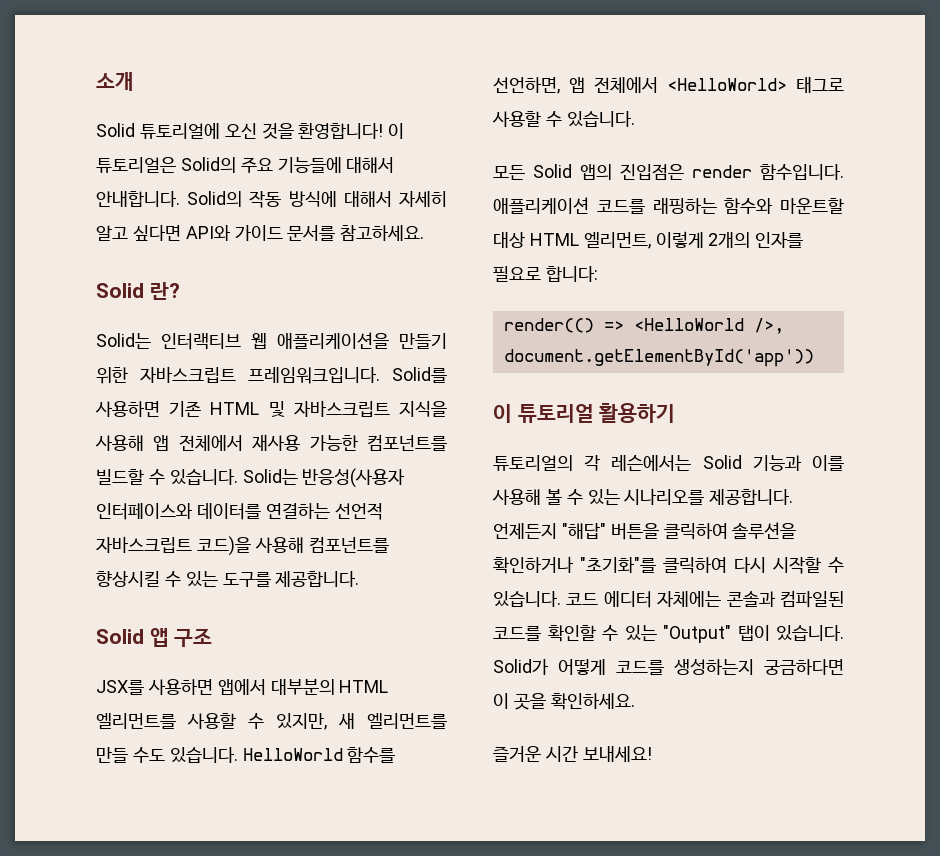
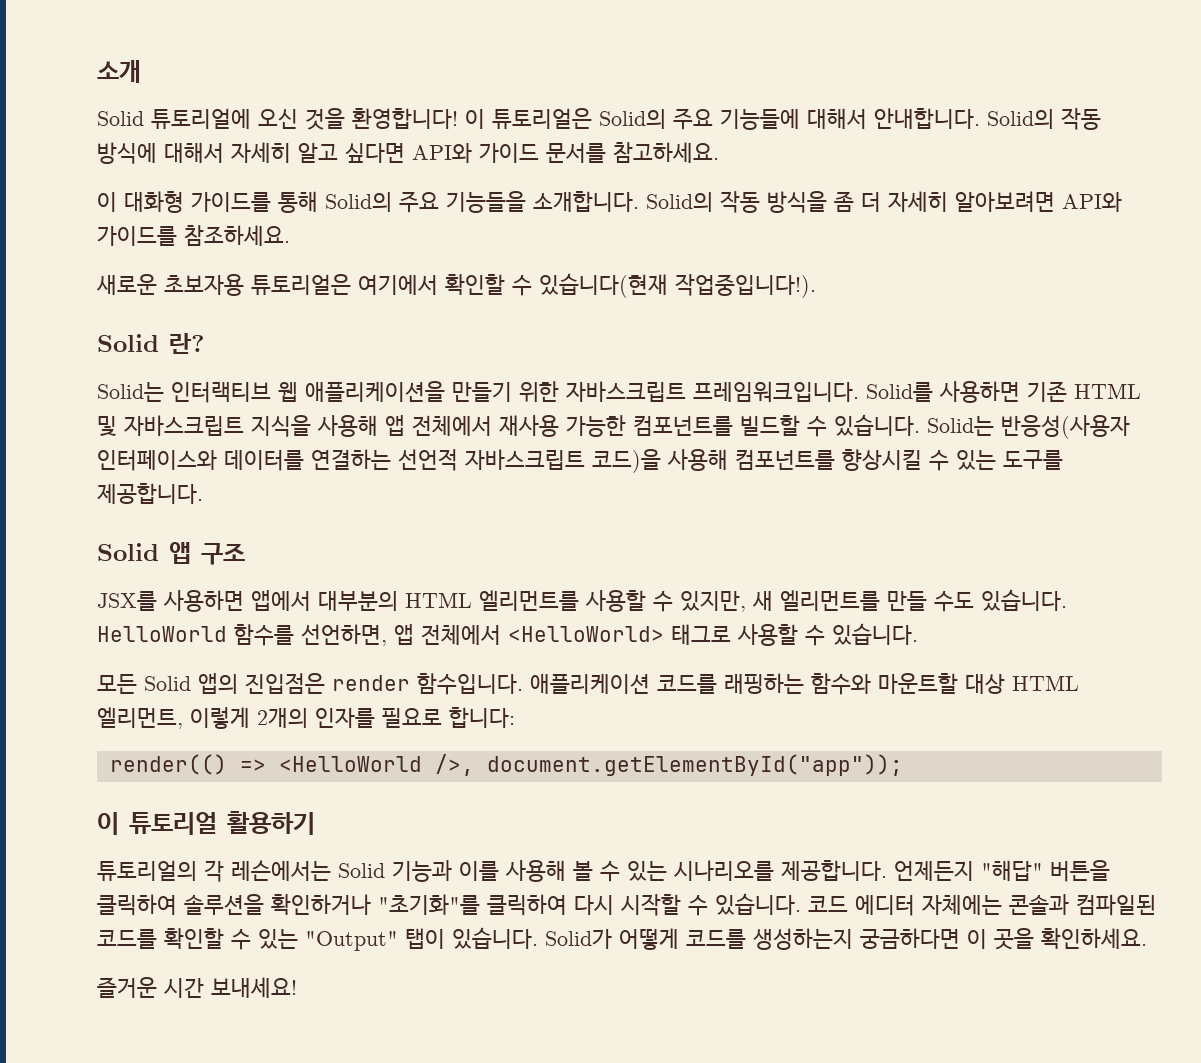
(425, 233) none -> [97,191,1122,213] [97,225,290,246] [96,273,816,298] // 이 대화형 가이드를 통해 Solid의 주요 기능들을 소개합니다. Solid의 작동 방식을 좀 더 자세히 알아보려면 API와 가이드를 참조하세요. // 새로운 초보자용 튜토리얼은 여기에서 확인할 수 있습니다(현재 작업중입니다!).
[503,349,814,367] document.getElementById('app')) -> [486,754,903,776] document.getElementById("app"));

